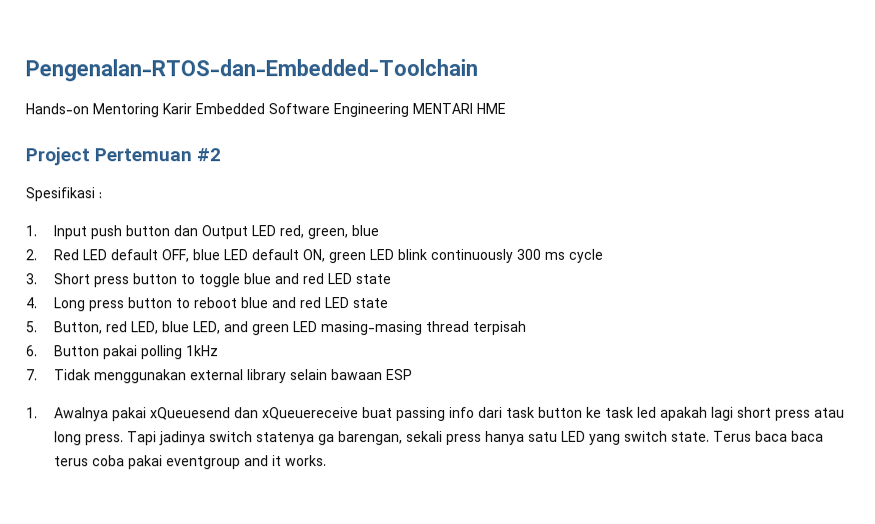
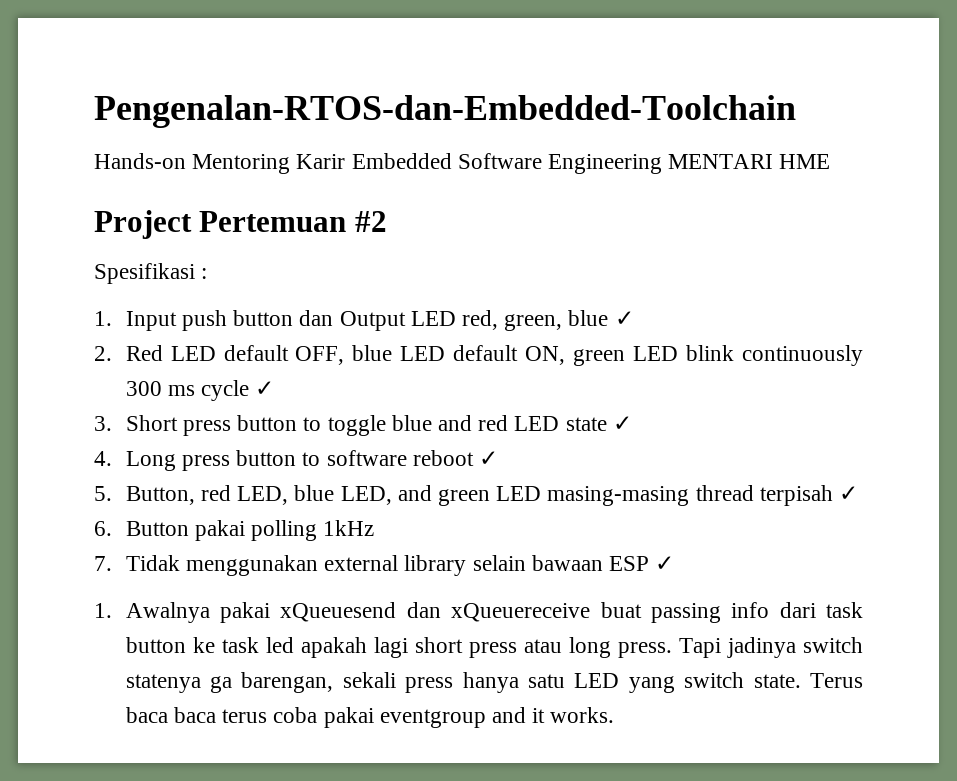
(379, 231) none -> [614,311,634,326] ✓
(604, 255) none -> [255,381,275,396] ✓
(392, 279) none -> [612,416,632,431] ✓
[193,297,389,309] reboot blue and red LED state -> [326,450,498,466] software reboot ✓
(527, 327) none -> [838,486,858,501] ✓
(413, 375) none -> [655,556,675,571] ✓

